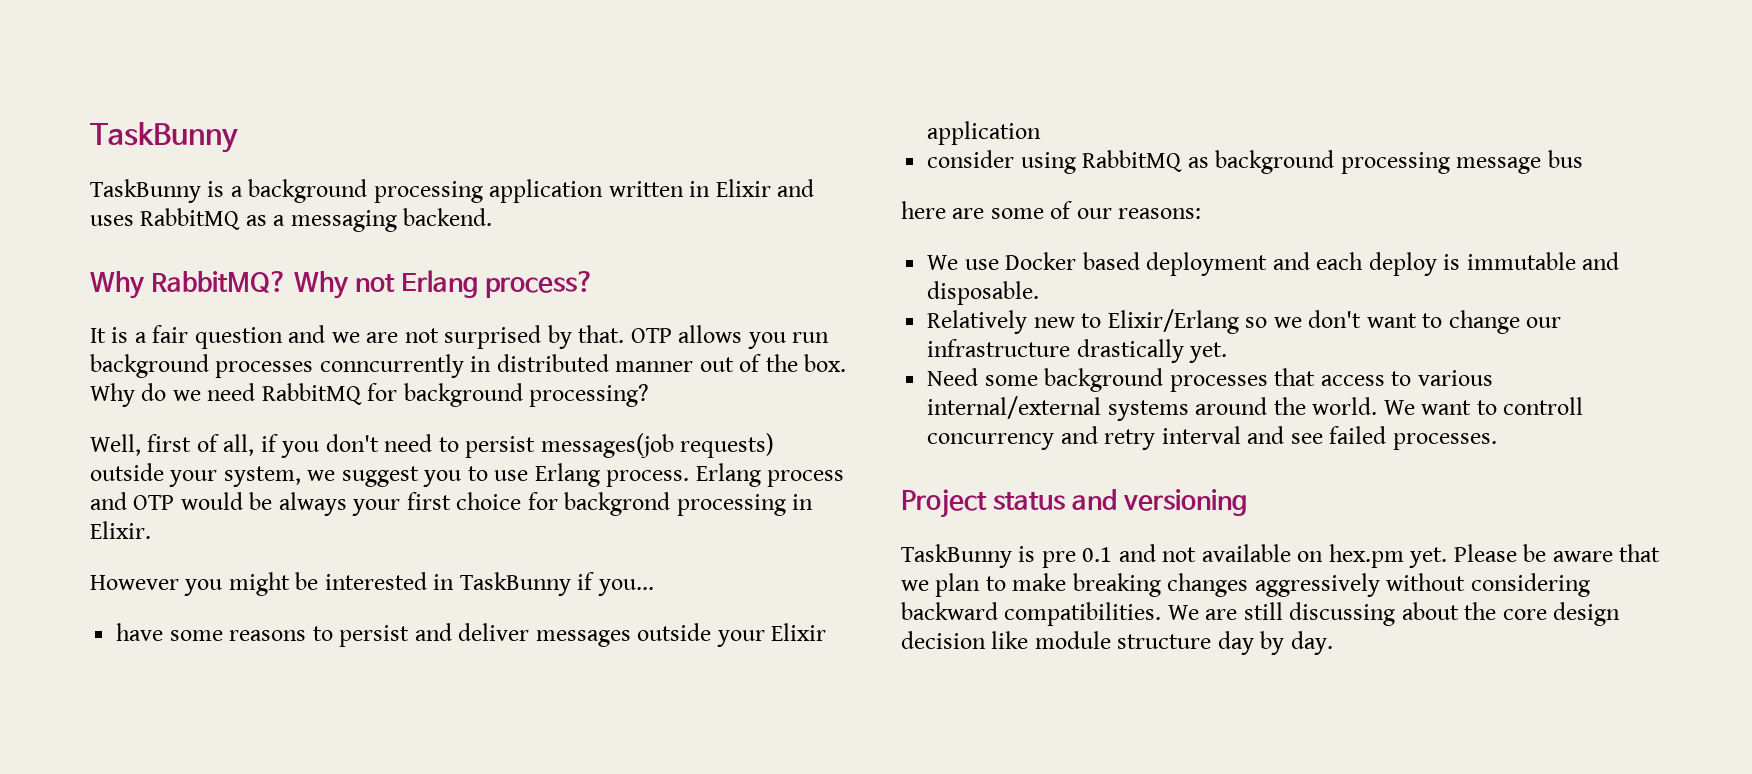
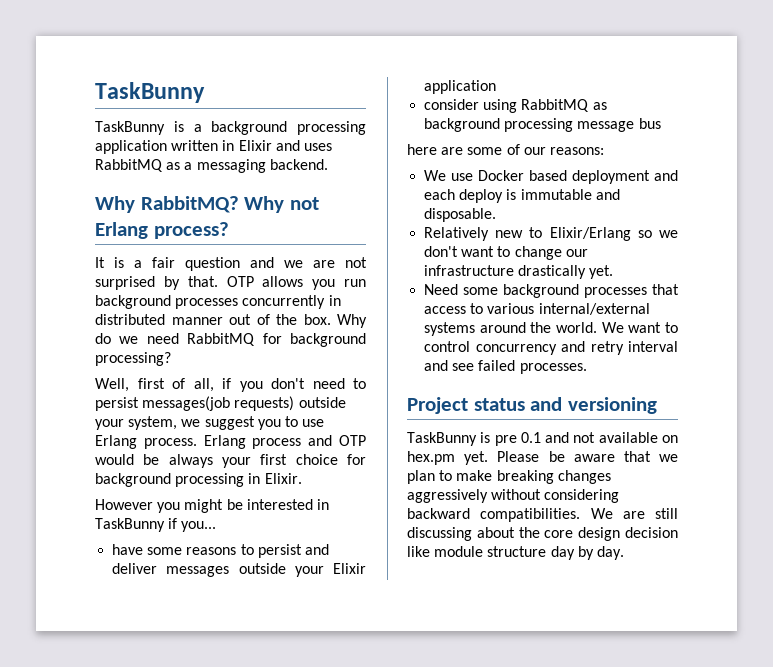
[319,354,464,378] conncurrently -> [242,295,326,309] concurrently
[564,492,671,516] backgrond -> [95,473,171,487] background
[1503,397,1584,415] controll -> [424,341,471,352] control

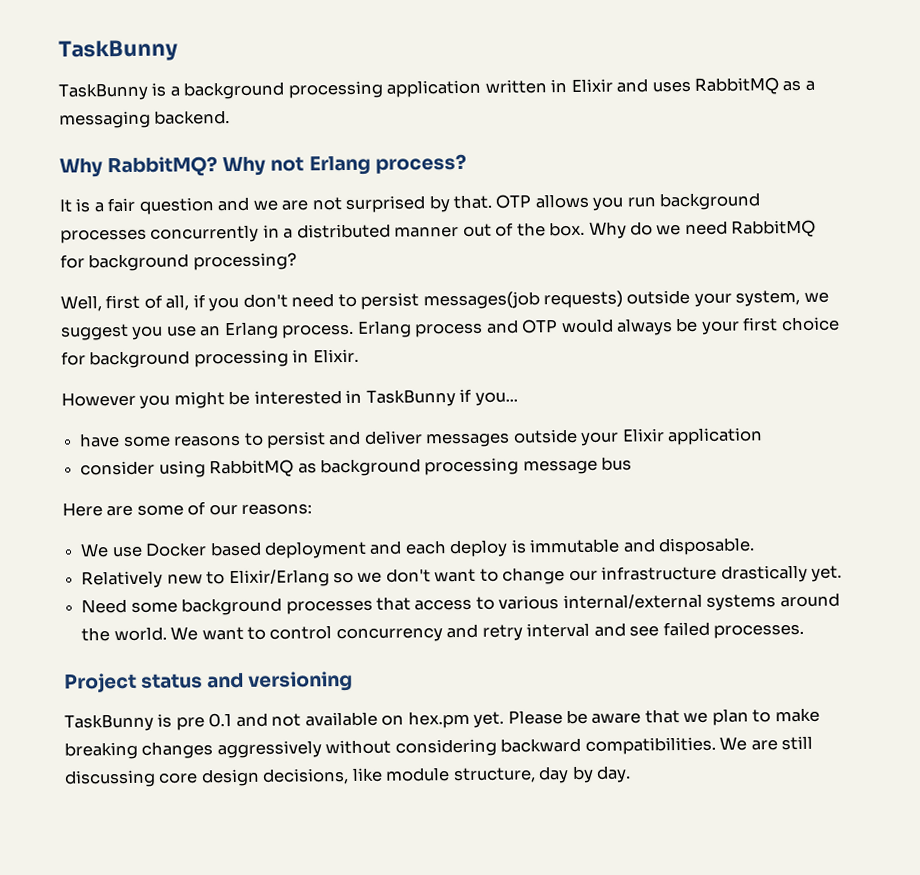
(341, 300) none -> [283,228,294,239] a
[284,416,325,427] to use -> [165,325,222,337] use an
[143,454,213,468] be always -> [616,317,699,336] always be
[407,144,437,155] here -> [62,502,103,517] Here
[476,527,540,538] about the -> (156, 778) none
[625,527,678,538] decision -> [262,768,350,785] decisions,
[487,546,547,557] structure -> [452,767,536,784] structure,

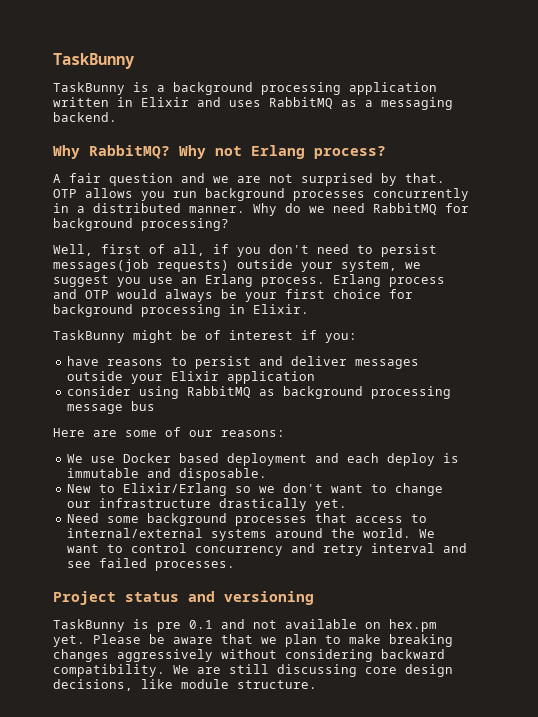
[59,198,104,213] It is a -> [53,174,61,183] A
[394,221,586,238] manner out of the box. -> [189,206,245,213] manner.
[61,388,518,409] However you might be interested in TaskBunny if you... -> [53,330,357,343] TaskBunny might be of interest if you:
[122,435,171,447] some -> (99, 361) none
[81,570,203,589] Relatively new -> [66,484,91,493] New
[498,595,560,610] various -> (427, 518) none
[584,736,716,755] compatibilities. -> [53,664,165,677] compatibility.
[452,765,632,784] structure, day by day. -> [237,680,317,689] structure.

